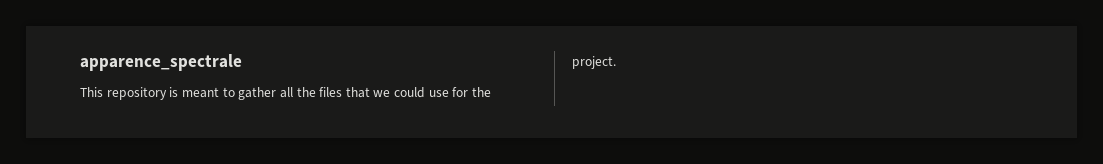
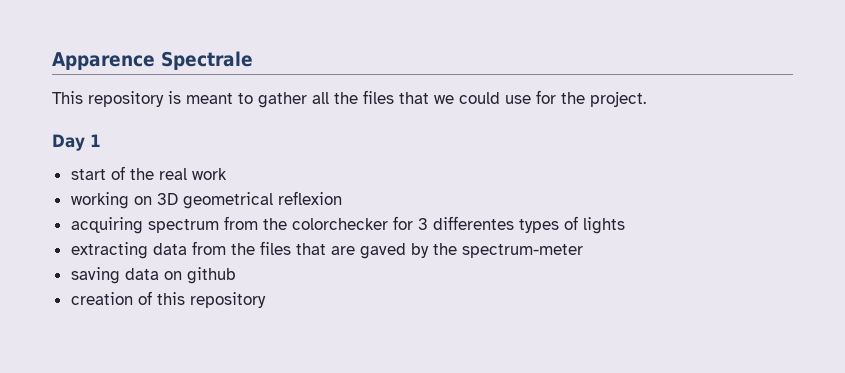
[80,54,242,71] apparence_spectrale -> [52,51,253,70] Apparence Spectrale
(616, 62) none -> [52,134,101,151] [70,166,227,180] [70,191,342,209] [70,216,625,234] [70,241,583,259] [70,267,236,284] [70,291,266,308] // Day 1 // start of the real work // working on 3D geometrical reflexion // acquiring spectrum from the colorchecker for 3 differentes types of lights // extracting data from the files that are gaved by the spectrum-meter // saving data on github // creation of this repository

